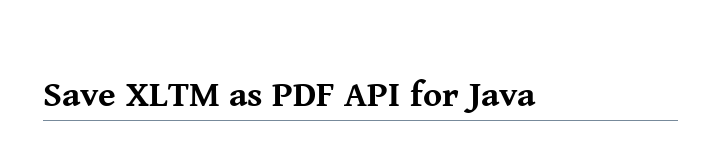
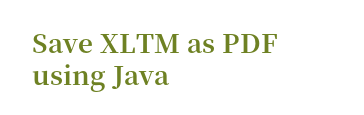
[344,79,459,106] API for -> [32,64,106,92] using

